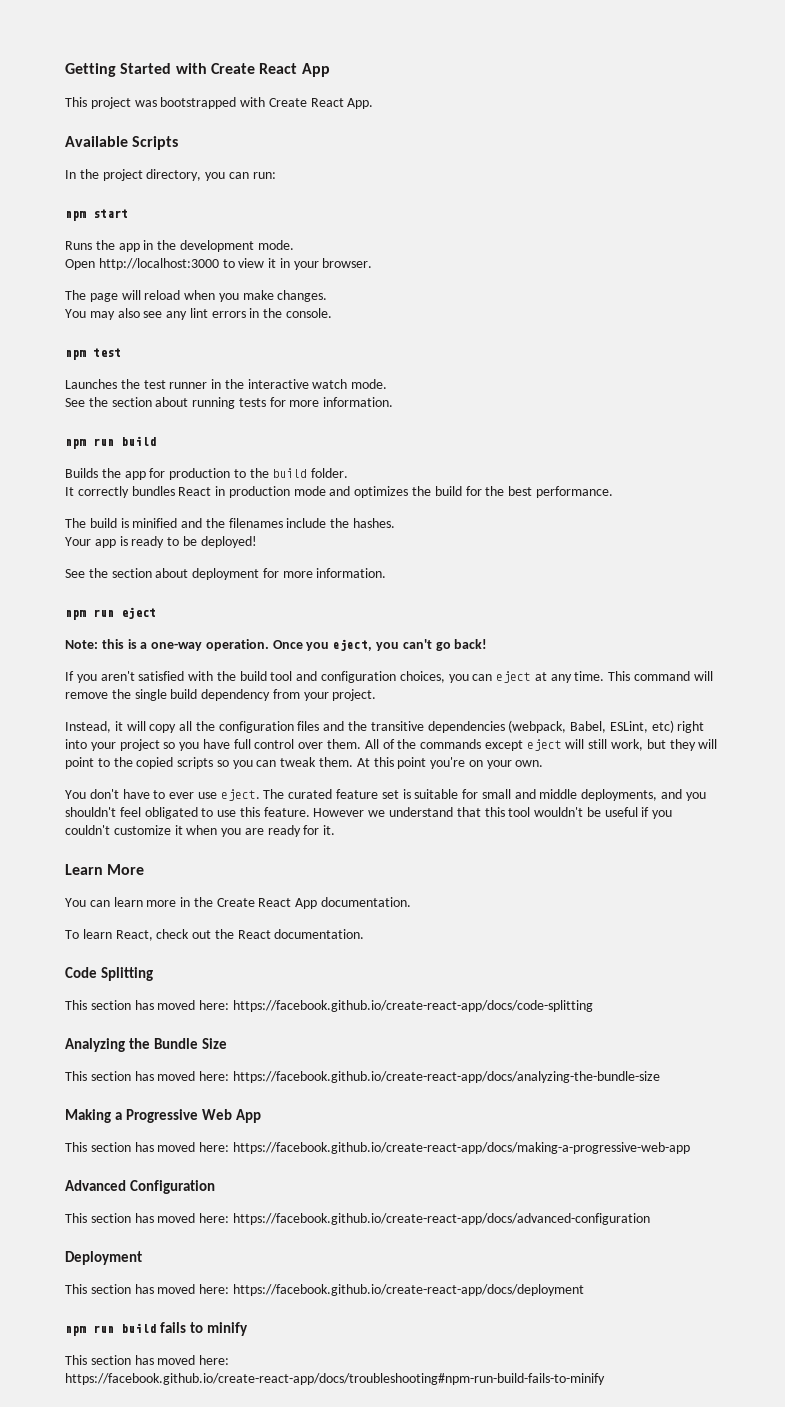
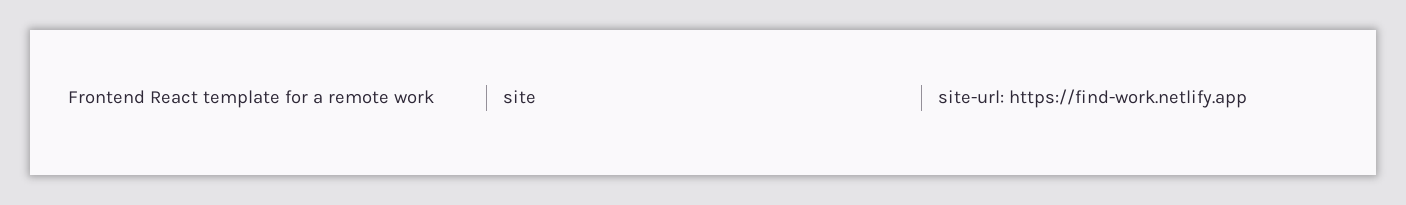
[65,63,330,77] [65,97,374,109] [65,136,179,150] [65,169,276,181] [65,209,128,221] [65,240,294,252] [65,258,373,270] [65,290,328,302] [65,308,333,320] [65,348,121,360] [65,379,388,389] [65,397,394,409] [65,436,156,449] [65,468,349,480] [65,486,613,498] [65,518,396,528] [65,536,257,548] [65,568,387,580] [65,607,156,620] [65,639,488,651] [65,671,713,683] [65,689,377,701] [65,720,705,733] [65,739,718,751] [65,757,544,769] [65,789,706,801] [65,807,673,819] [65,825,336,837] [65,864,145,875] [65,897,412,909] [65,929,365,941] [65,967,153,981] [65,1000,593,1012] [65,1038,227,1052] [65,1071,660,1083] [65,1109,261,1123] [65,1142,690,1154] [65,1180,215,1194] [65,1213,650,1225] [65,1251,142,1265] [65,1284,584,1296] [65,1322,248,1336] [65,1355,230,1365] [65,1373,605,1385] Getting Started with Create React App // This project was bootstrapped with Create React App. // Available Scripts // In the project directory, you can run: // npm start // Runs the app in the development mode. // Open http://localhost:3000 to view it in your browser. // The page will reload when you make changes. // You may also see any lint errors in the console. // npm test // Launches the test runner in the interactive watch mode. // See the section about running tests for more information. // npm run build // Builds the app for production to the build folder. // It correctly bundles React in production mode and optimizes the build for the best performance. // The build is minified and the filenames include the hashes. // Your app is ready to be deployed! // See the section about deployment for more information. // npm run eject // Note: this is a one-way operation. Once you eject, you can't go back! // If you aren't satisfied with the build tool and configuration choices, you can eject at any time. This command will remove the single build dependency from your project. // Instead, it will copy all the configuration files and the transitive dependencies (webpack, Babel, ESLint, etc) right into your project so you have full control over them. All of the commands except eject will still work, but they will point to the copied scripts so you can tweak them. At this point you're on your own. // You don't have to ever use eject. The curated feature set is suitable for small and middle deployments, and you shouldn't feel obligated to use this feature. However we understand that this tool wouldn't be useful if you couldn't customize it when you are ready for it. // Learn More // You can learn more in the Create React App documentation. // To learn React, check out the React documentation. // Code Splitting // This section has moved here: https://facebook.github.io/create-react-app/docs/code-splitting // Analyzing the Bundle Size // This section has moved here: https://facebook.github.io/create-react-app/docs/analyzing-the-bundle-size // Making a Progressive Web App // This section has moved here: https://facebook.github.io/create-react-app/docs/making-a-progressive-web-app // Advanced Configuration // This section has moved here: https://facebook.github.io/create-react-app/docs/advanced-configuration // Deployment // This section has moved here: https://facebook.github.io/create-react-app/docs/deployment // npm run build fails to minify // This section has moved here: https://facebook.github.io/create-react-app/docs/troubleshooting#npm-run-build-fails-to-minify -> [68,90,536,108] [938,89,1247,108] Frontend React template for a remote work site // site-url: https://find-work.netlify.app

